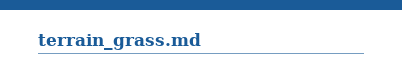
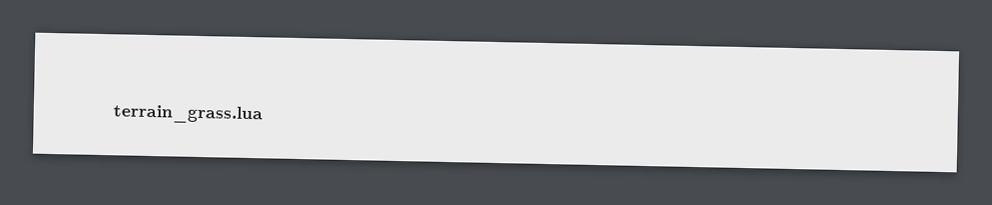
[38,33,201,50] terrain_grass.md -> [113,104,263,125] terrain_grass.lua

